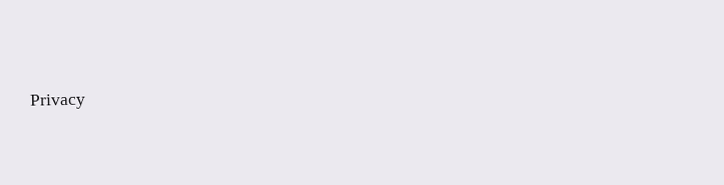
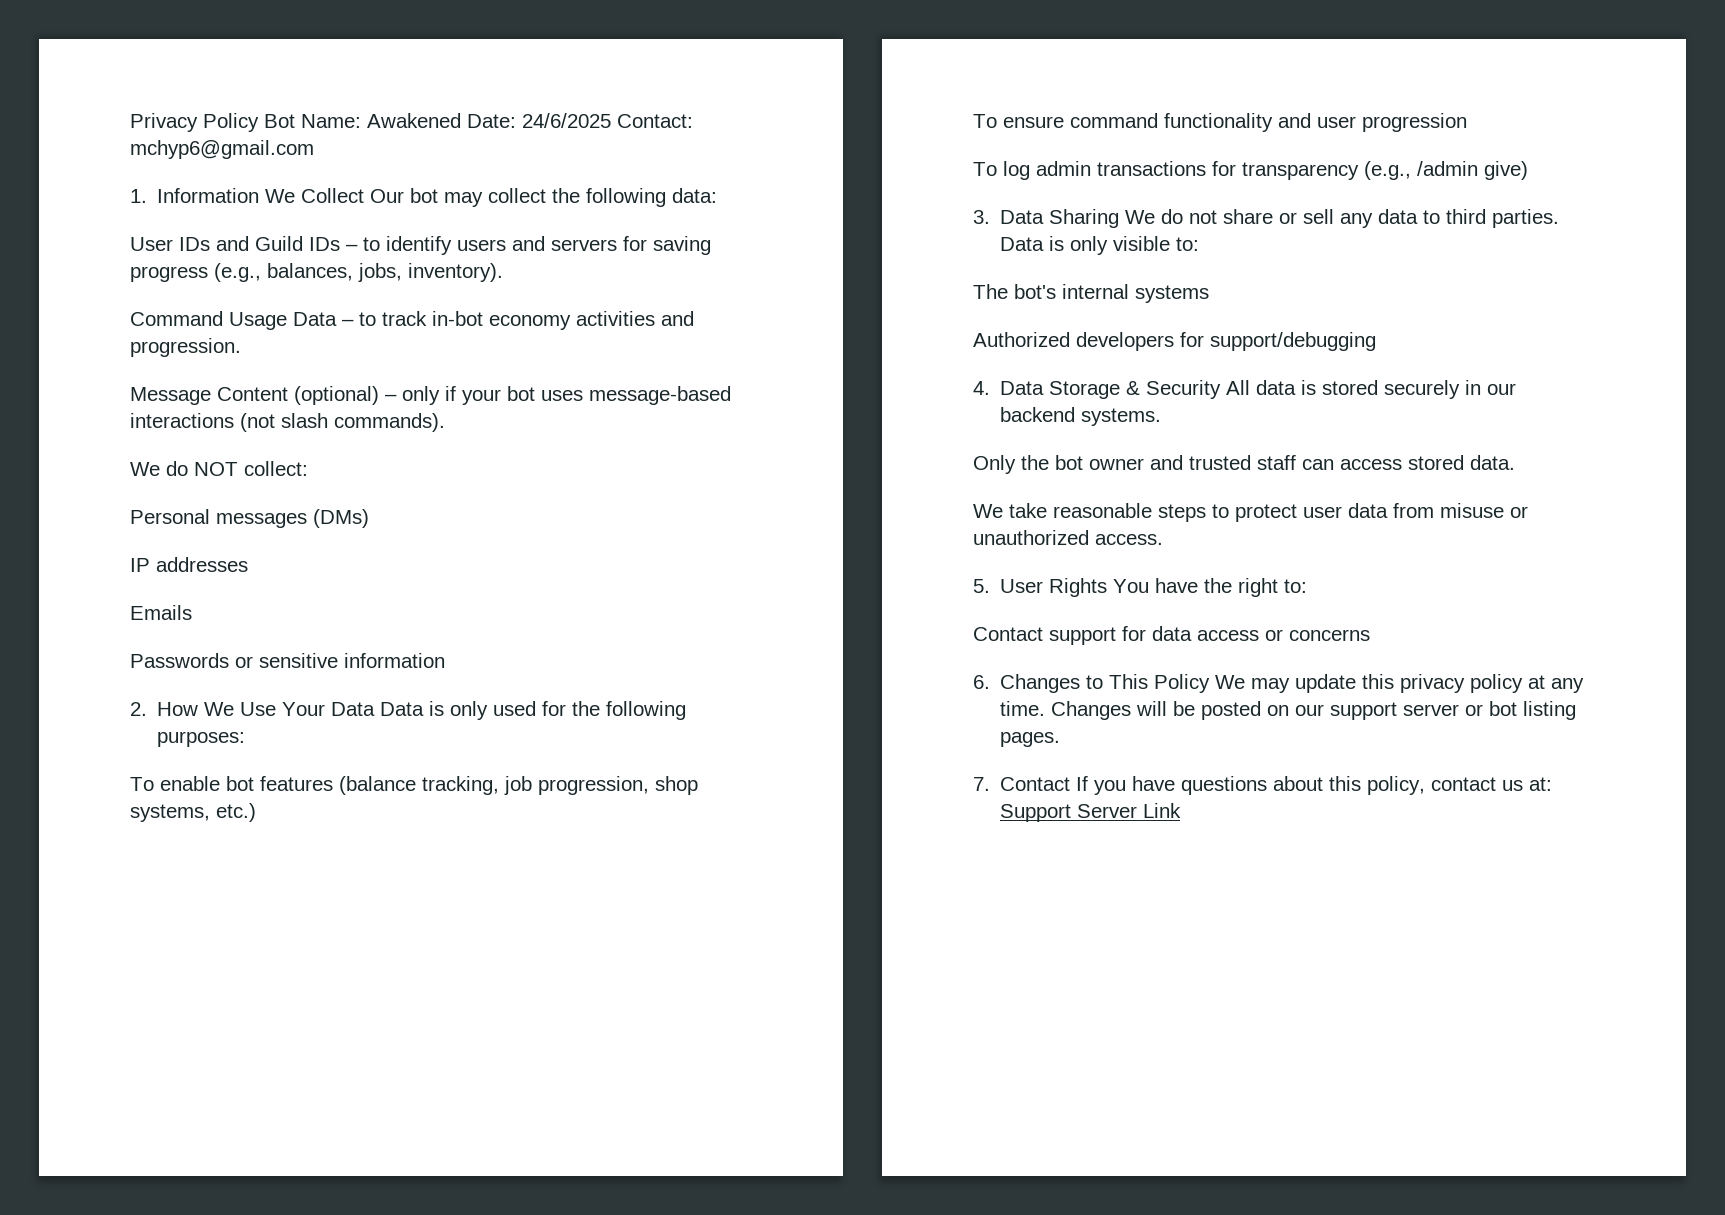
(86, 101) none -> [203,113,693,132] [130,140,314,159] [130,188,718,207] [130,236,711,255] [130,263,503,282] [130,311,694,330] [130,338,241,357] [130,386,731,405] [130,413,445,432] [130,461,308,476] [130,509,369,528] [130,557,248,572] [130,605,192,620] [130,653,445,668] [130,701,687,720] [157,731,246,747] [130,776,698,795] [130,803,256,822] [973,113,1467,132] [973,161,1528,180] [973,209,1560,228] [1000,236,1200,255] [973,284,1209,303] [973,332,1376,351] [973,380,1517,399] [1000,407,1162,426] [973,455,1515,474] [973,503,1528,522] [973,530,1163,545] [973,578,1308,597] [973,626,1370,645] [973,674,1585,693] [1000,701,1577,720] [1000,732,1061,747] [973,776,1553,795] [1000,803,1182,822] Policy Bot Name: Awakened Date: 24/6/2025 Contact: mchyp6@gmail.com // 1. Information We Collect Our bot may collect the following data: // User IDs and Guild IDs – to identify users and servers for saving progress (e.g., balances, jobs, inventory). // Command Usage Data – to track in-bot economy activities and progression. // Message Content (optional) – only if your bot uses message-based interactions (not slash commands). // We do NOT collect: // Personal messages (DMs) // IP addresses // Emails // Passwords or sensitive information // 2. How We Use Your Data Data is only used for the following purposes: // To enable bot features (balance tracking, job progression, shop systems, etc.) // To ensure command functionality and user progression // To log admin transactions for transparency (e.g., /admin give) // 3. Data Sharing We do not share or sell any data to third parties. Data is only visible to: // The bot's internal systems // Authorized developers for support/debugging // 4. Data Storage & Security All data is stored securely in our backend systems. // Only the bot owner and trusted staff can access stored data. // We take reasonable steps to protect user data from misuse or unauthorized access. // 5. User Rights You have the right to: // Contact support for data access or concerns // 6. Changes to This Policy We may update this privacy policy at any time. Changes will be posted on our support server or bot listing pages. // 7. Contact If you have questions about this policy, contact us at: Support Server Link

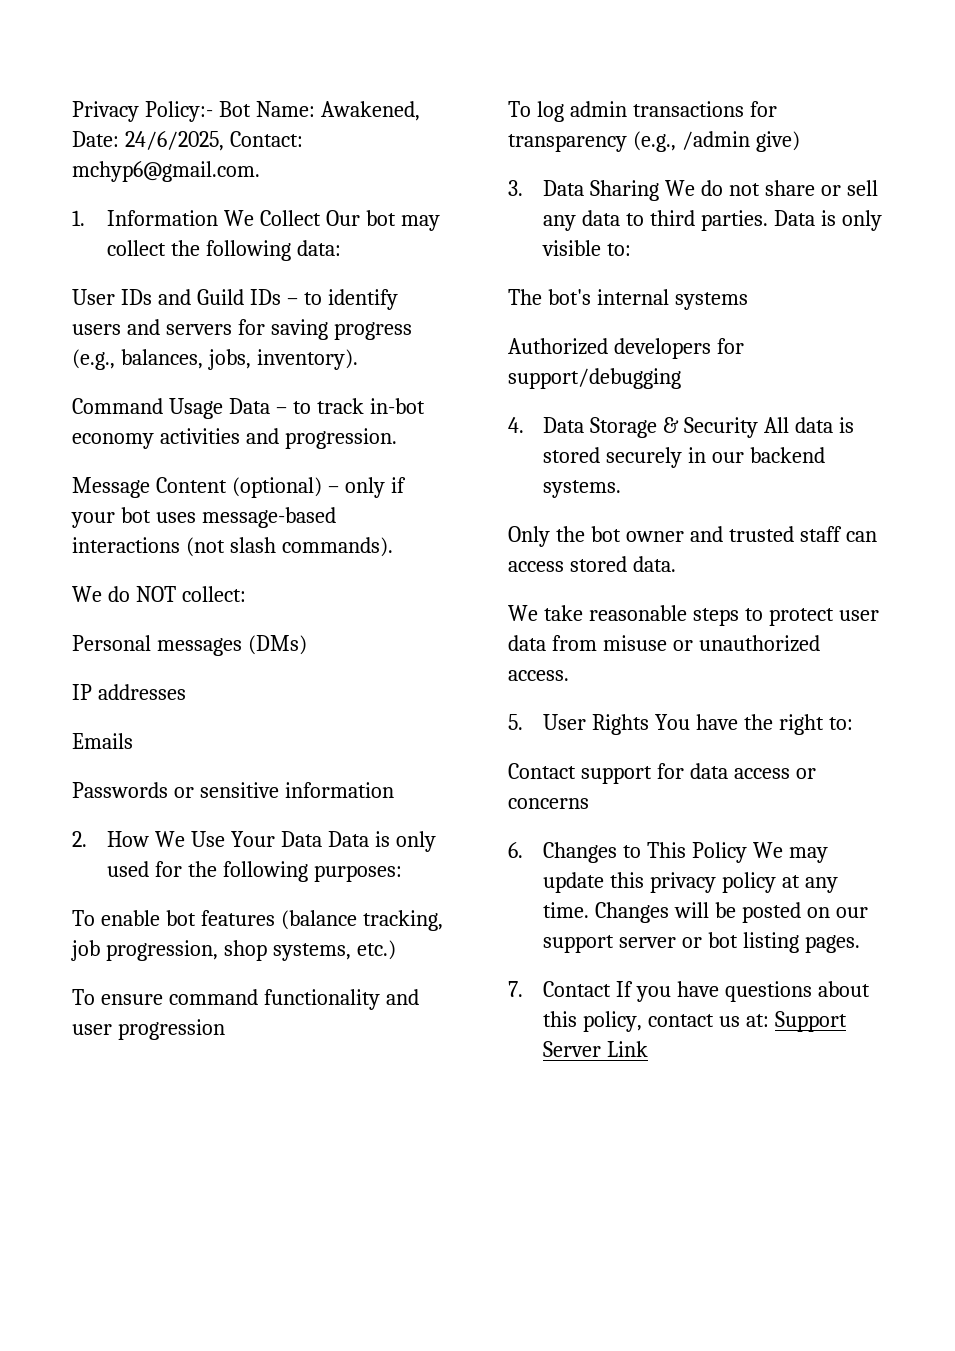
[203,113,259,132] Policy -> [144,101,213,122] Policy:-
[367,113,693,128] [130,140,314,159] Awakened Date: 24/6/2025 Contact: mchyp6@gmail.com -> [320,101,420,121] [72,131,303,151] [72,161,260,182] Awakened, Date: 24/6/2025, Contact: mchyp6@gmail.com.

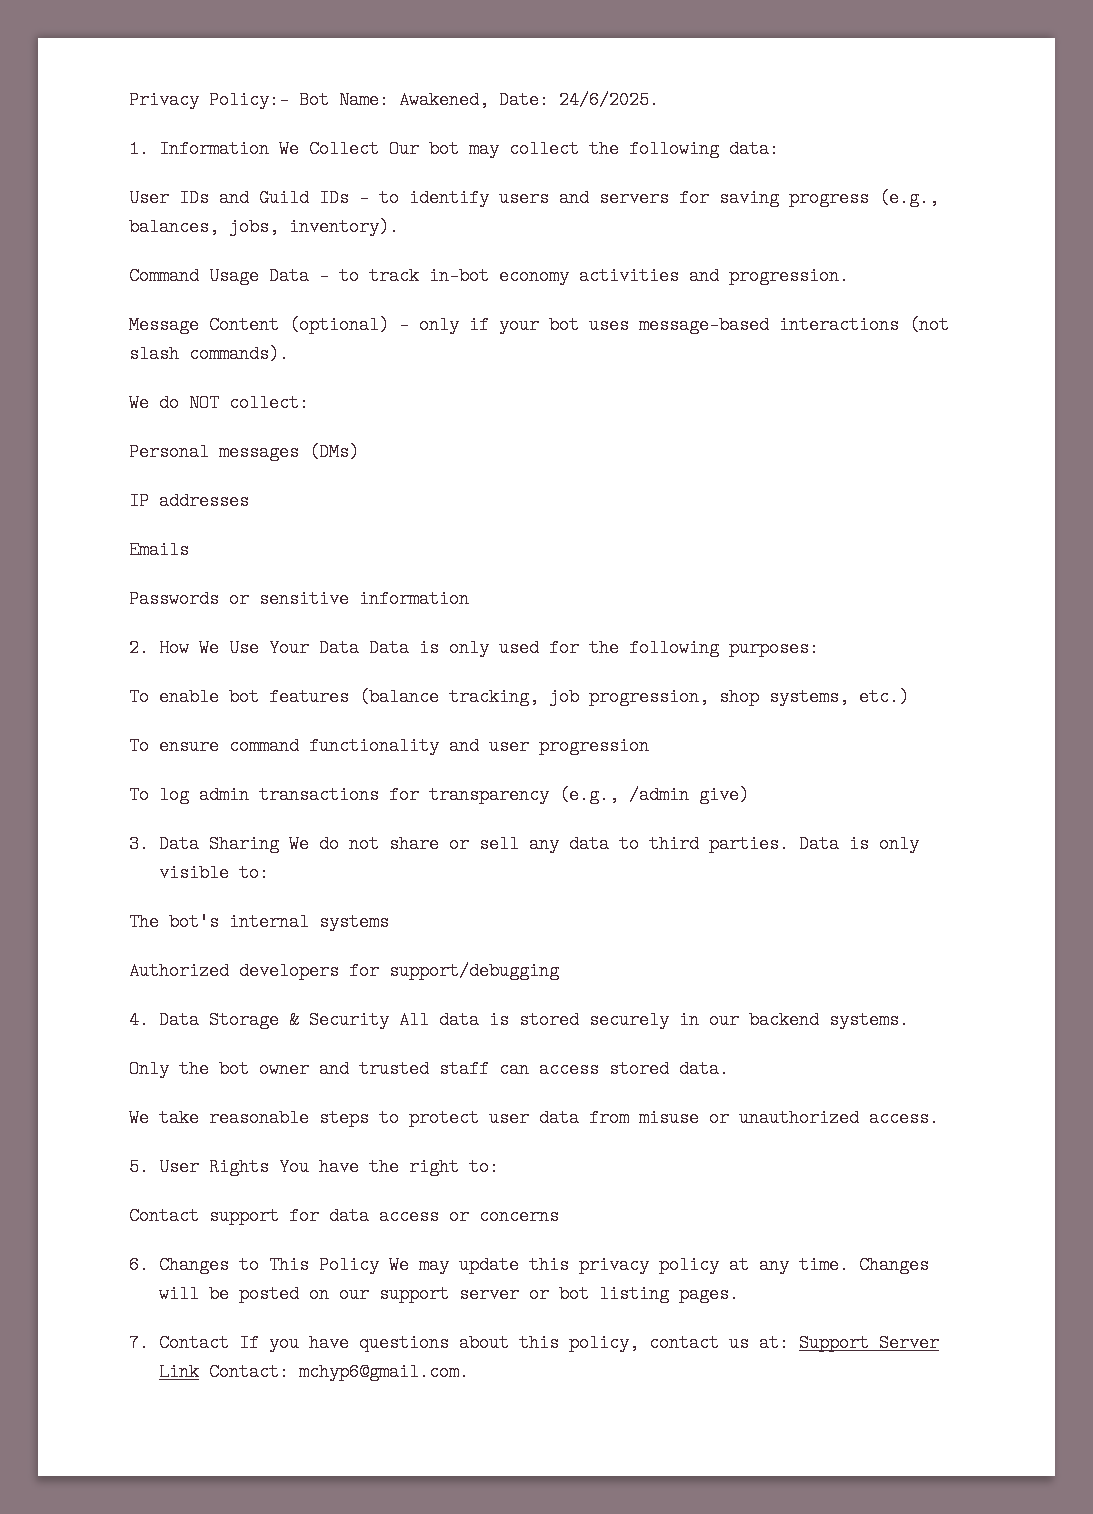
[124,131,303,151] [72,161,260,182] 24/6/2025, Contact: mchyp6@gmail.com. -> [559,91,659,109] 24/6/2025.
(648, 1049) none -> [208,1363,469,1381] Contact: mchyp6@gmail.com.

